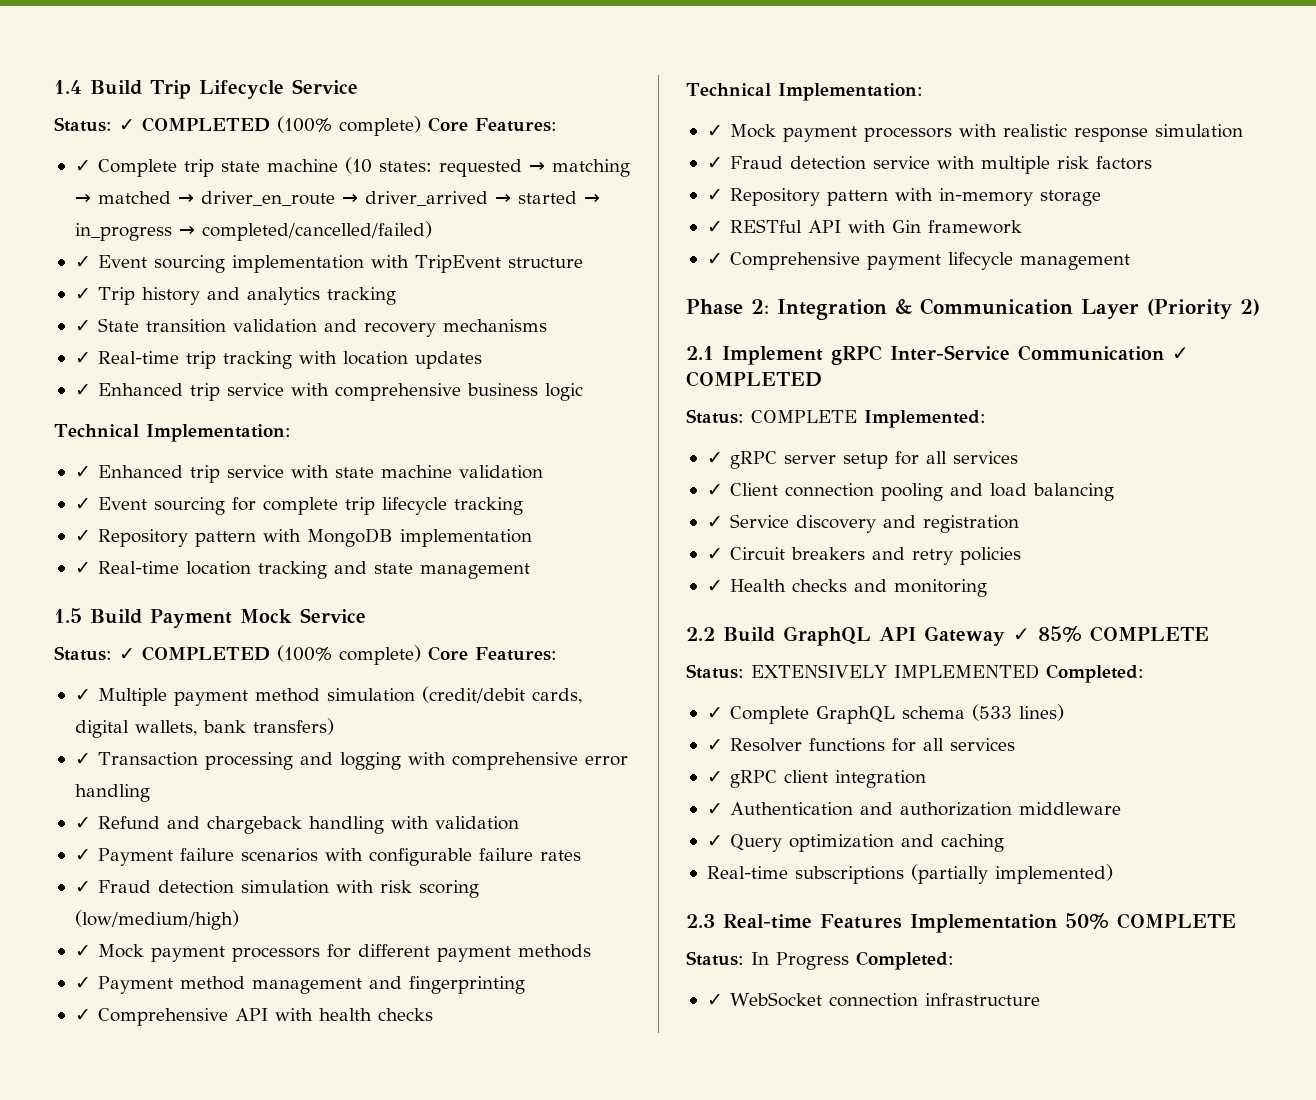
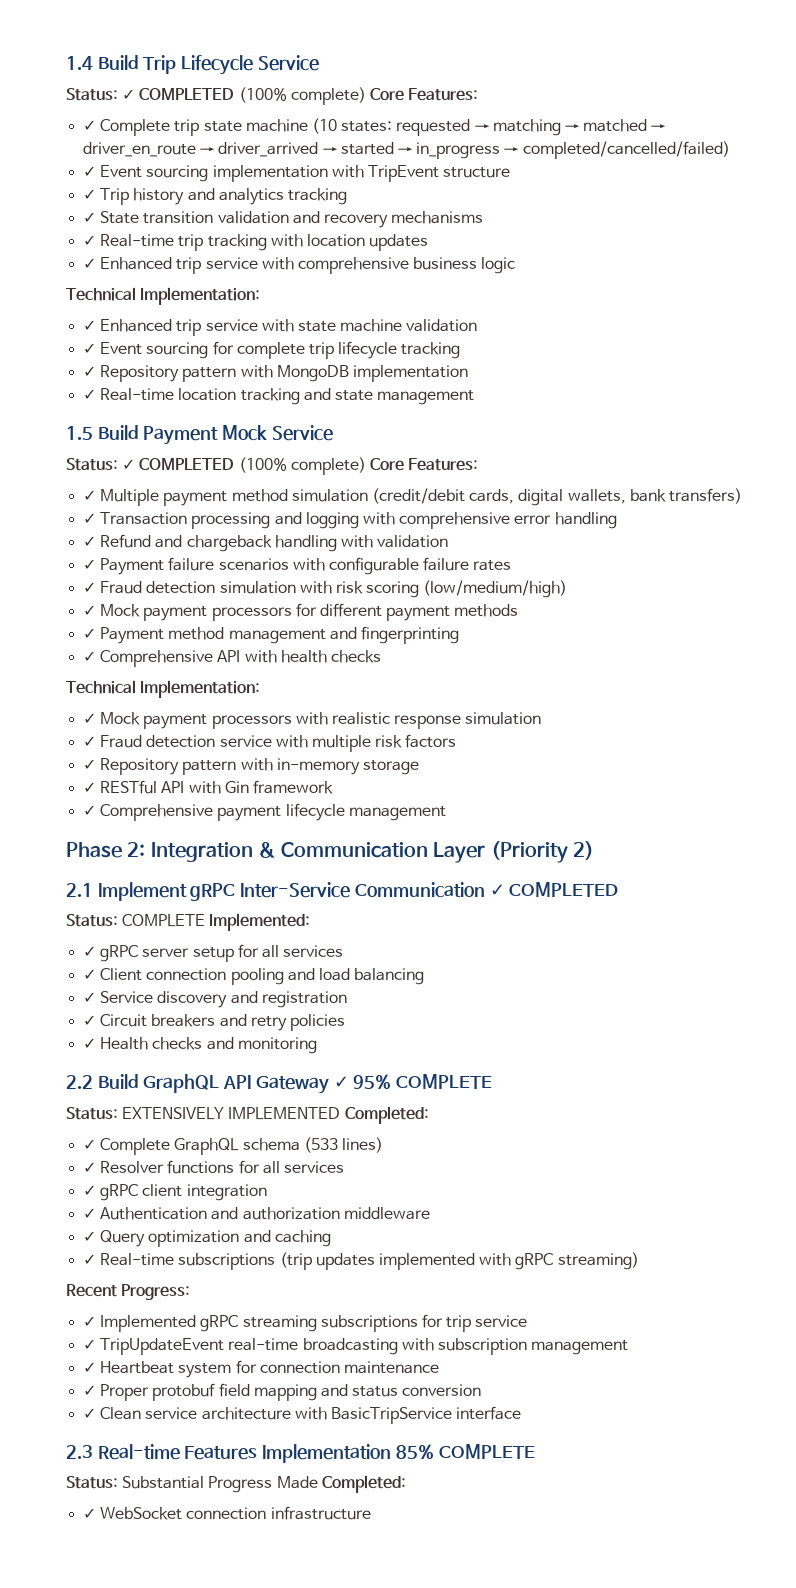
[1038,626,1082,642] 85% -> [353,1074,392,1090] 95%
(1004, 843) none -> [83,1254,97,1265] ✓
[910,864,1113,884] (partially implemented) -> [279,1252,639,1270] [66,1284,191,1300] [83,1314,528,1332] [83,1338,629,1355] [83,1360,439,1378] [83,1383,482,1401] [83,1406,522,1424] (trip updates implemented with gRPC streaming) // Recent Progress: // ✓ Implemented gRPC streaming subscriptions for trip service // ✓ TripUpdateEvent real-time broadcasting with subscription management // ✓ Heartbeat system for connection maintenance // ✓ Proper protobuf field mapping and status conversion // ✓ Clean service architecture with BasicTripService interface
[1065,913,1236,929] [686,951,849,970] 50% COMPLETE // Status: In Progress -> [395,1444,535,1460] [66,1476,318,1493] 85% COMPLETE // Status: Substantial Progress Made

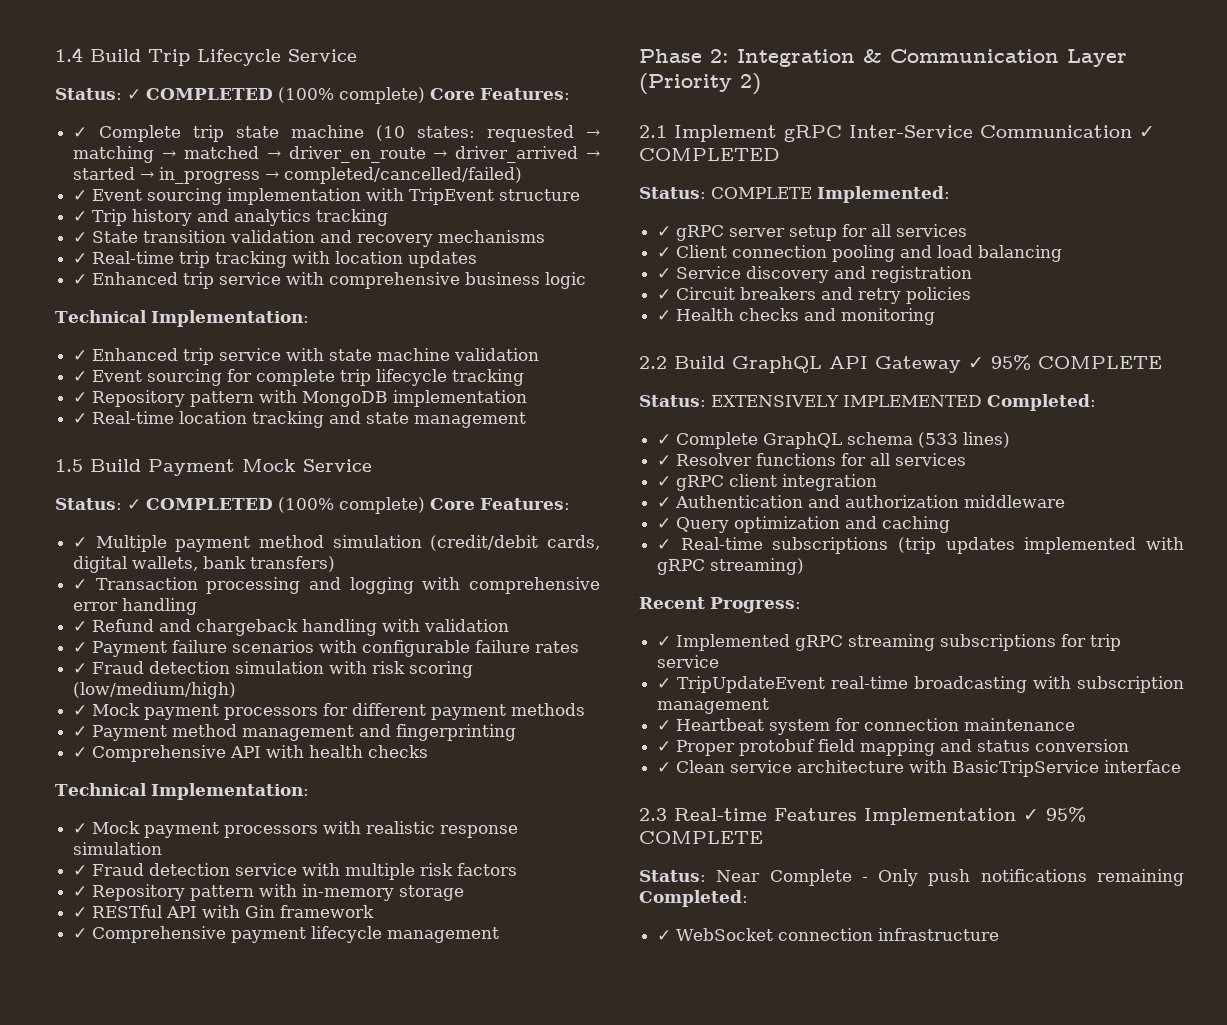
[395,1444,535,1460] [66,1476,318,1493] 85% COMPLETE // Status: Substantial Progress Made -> [1023,807,1086,822] [639,831,763,844] [639,869,1184,886] ✓ 95% COMPLETE // Status: Near Complete - Only push notifications remaining

